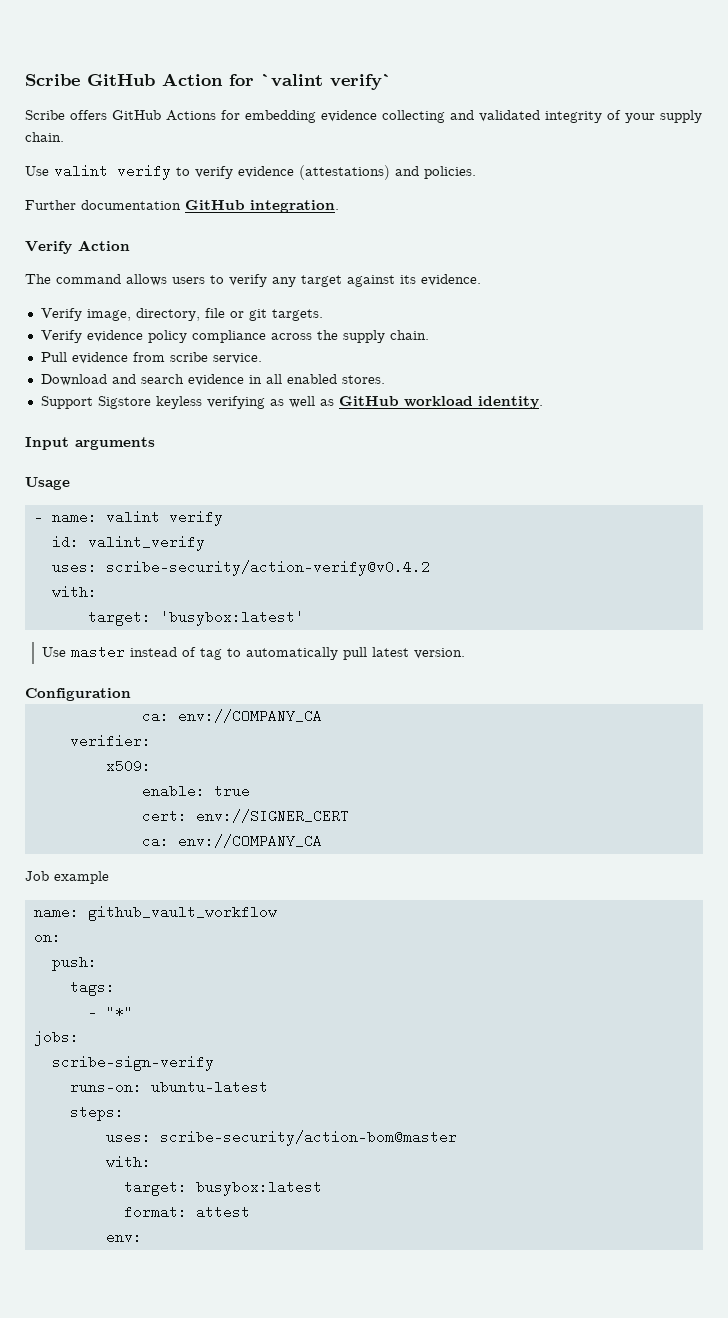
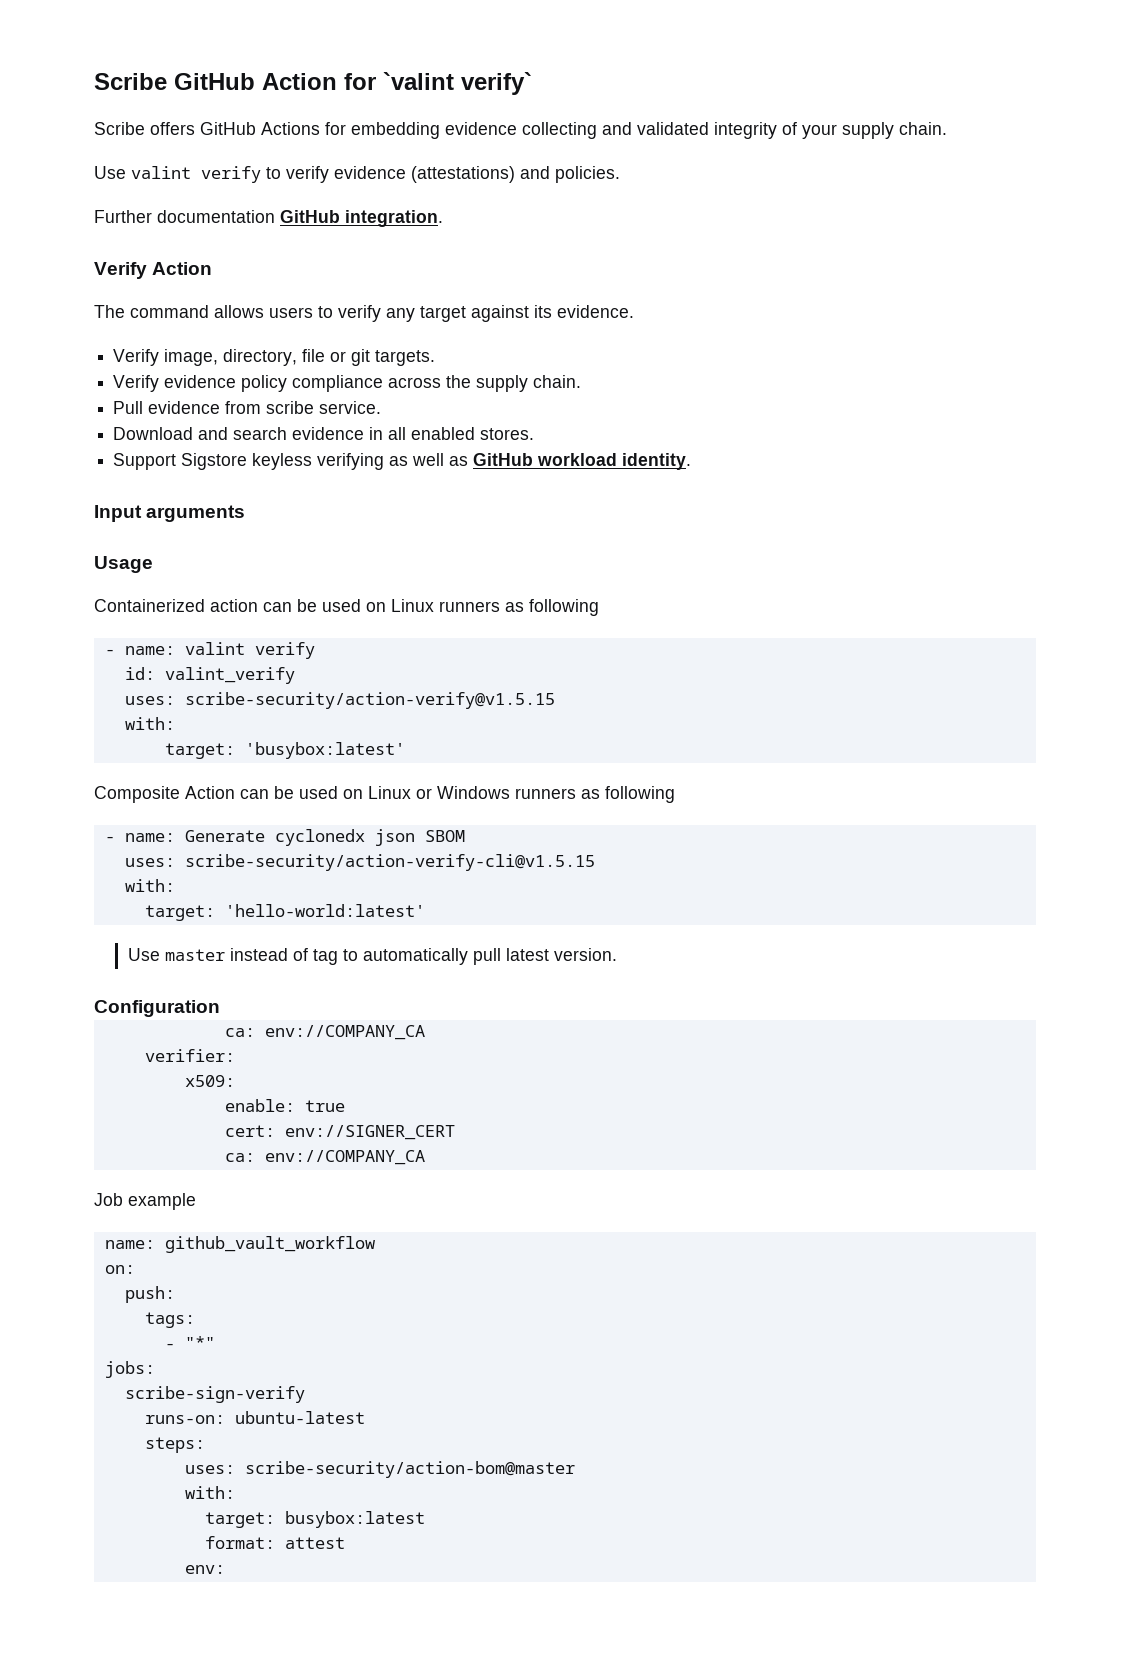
(70, 483) none -> [94,599,599,616] // Containerized action can be used on Linux runners as following
[105,560,430,576] scribe-security/action-verify@v0.4.2 -> [184,692,555,709] scribe-security/action-verify@v1.5.15
(304, 618) none -> [94,786,675,803] [104,829,465,846] [124,854,595,871] [124,879,175,892] [144,904,425,921] // Composite Action can be used on Linux or Windows runners as following // - name: Generate cyclonedx json SBOM // uses: scribe-security/action-verify-cli@v1.5.15 // with: // target: 'hello-world:latest'

